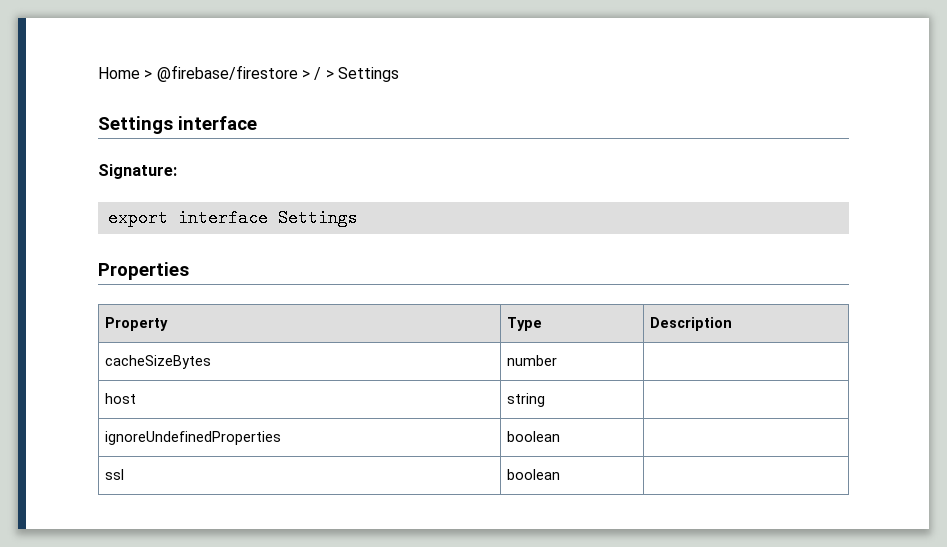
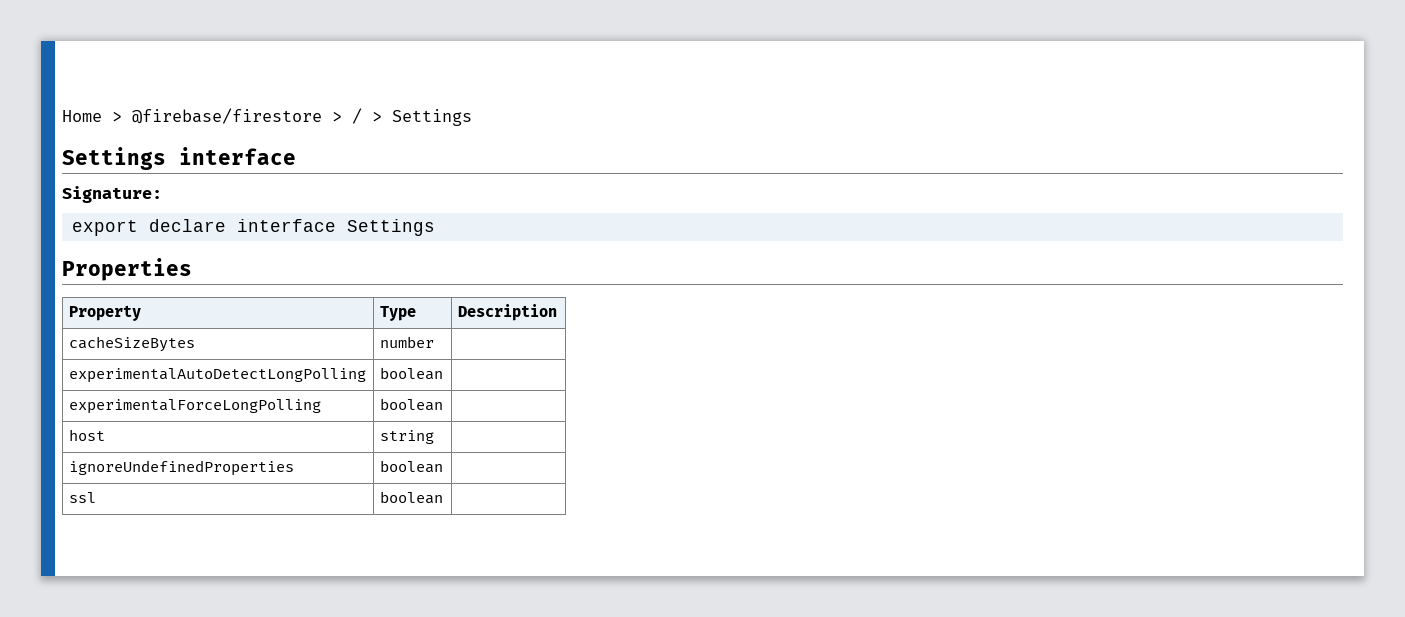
(168, 218) none -> [148,219,226,232] declare
(557, 360) none -> [68,368,366,383] [379,367,443,380] [68,399,321,414] [379,398,443,411] // experimentalAutoDetectLongPolling | boolean | // experimentalForceLongPolling | boolean |

